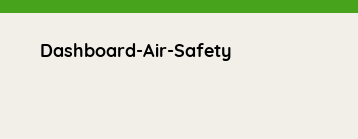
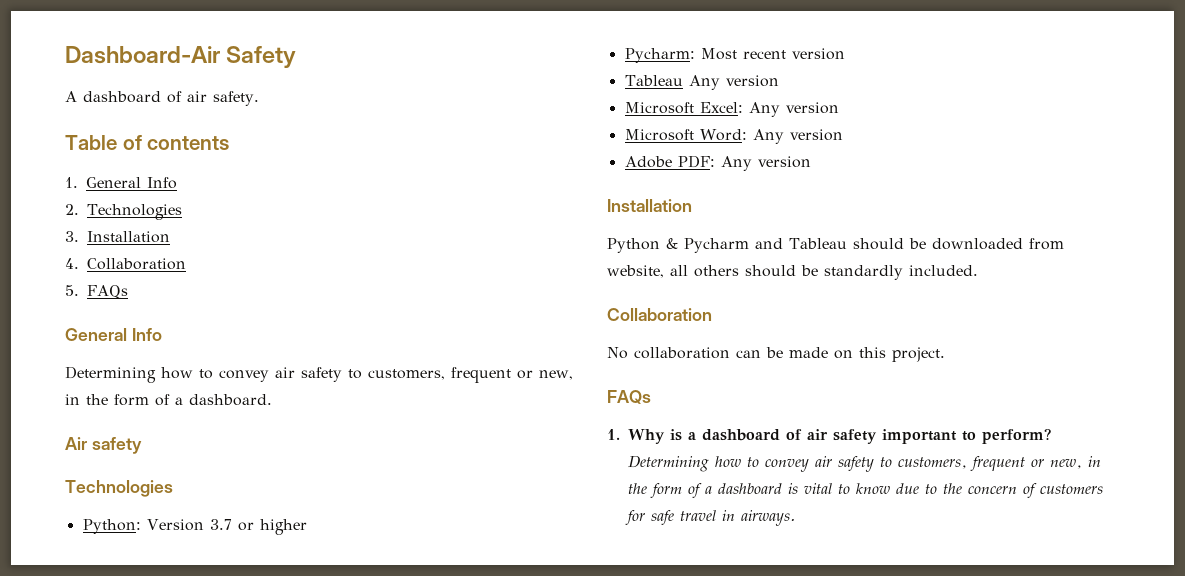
[40,43,232,61] Dashboard-Air-Safety -> [65,46,297,68] [65,91,259,106] [65,135,230,150] [65,177,178,189] [65,204,182,220] [65,231,170,243] [65,258,186,270] [65,285,128,299] [65,328,162,341] [65,366,573,383] [65,394,272,406] [65,437,142,454] [65,480,173,497] [82,519,307,535] [624,48,845,63] [624,75,779,90] [624,102,839,117] [624,129,843,144] [624,155,811,171] [607,199,692,212] [607,238,1064,253] [607,265,978,280] [607,308,712,321] [607,347,945,362] [607,390,651,404] [607,428,1052,444] [628,455,1102,472] [628,483,1104,498] [625,510,796,526] Dashboard-Air Safety // A dashboard of air safety. // Table of contents // 1. General Info // 2. Technologies // 3. Installation // 4. Collaboration // 5. FAQs // General Info // Determining how to convey air safety to customers, frequent or new, in the form of a dashboard. // Air safety // Technologies // Python: Version 3.7 or higher // Pycharm: Most recent version // Tableau Any version // Microsoft Excel: Any version // Microsoft Word: Any version // Adobe PDF: Any version // Installation // Python & Pycharm and Tableau should be downloaded from website, all others should be standardly included. // Collaboration // No collaboration can be made on this project. // FAQs // 1. Why is a dashboard of air safety important to perform? Determining how to convey air safety to customers, frequent or new, in the form of a dashboard is vital to know due to the concern of customers for safe travel in airways.

